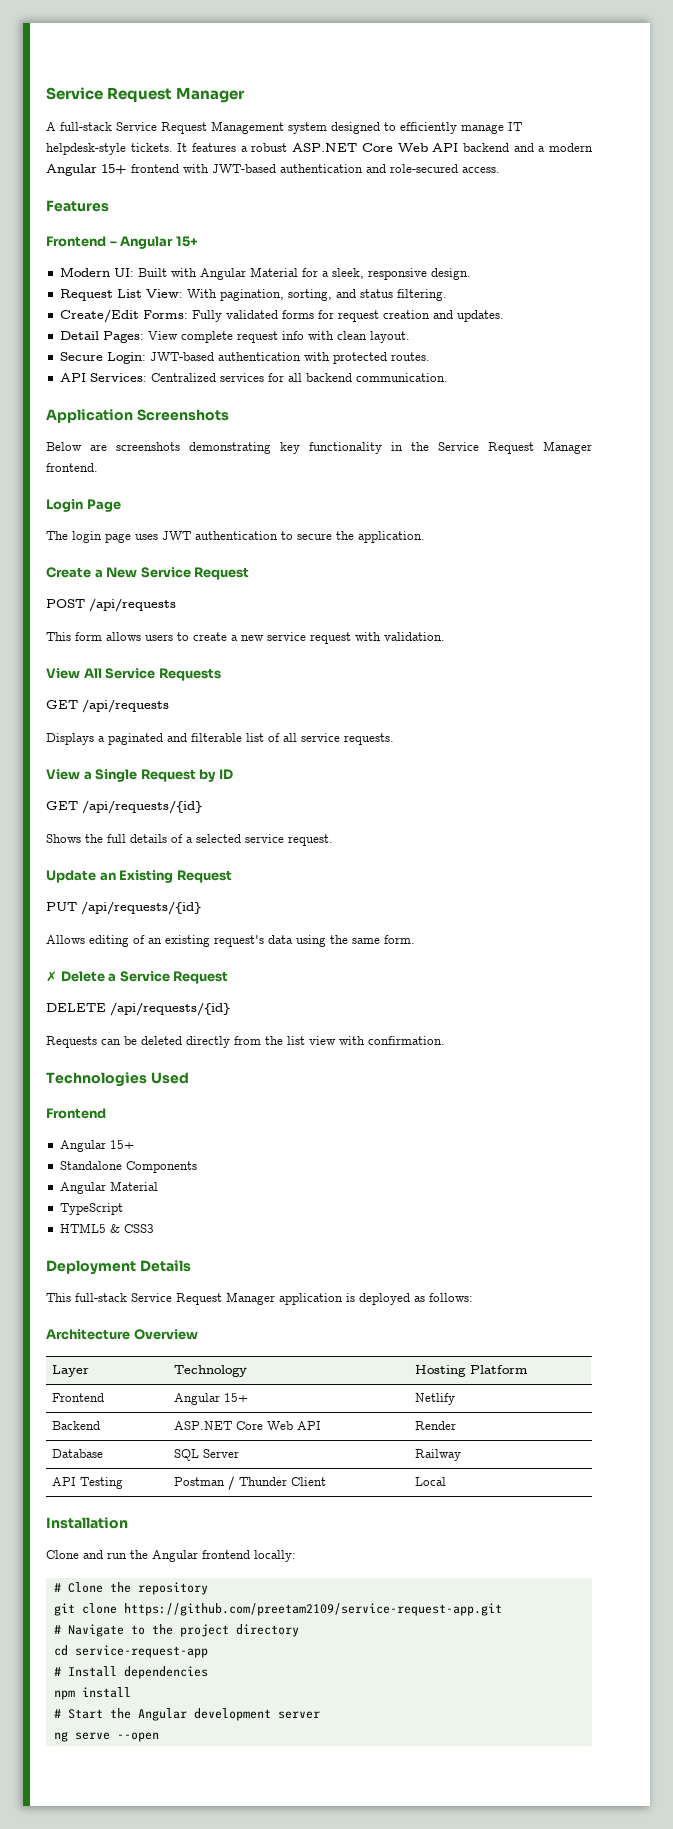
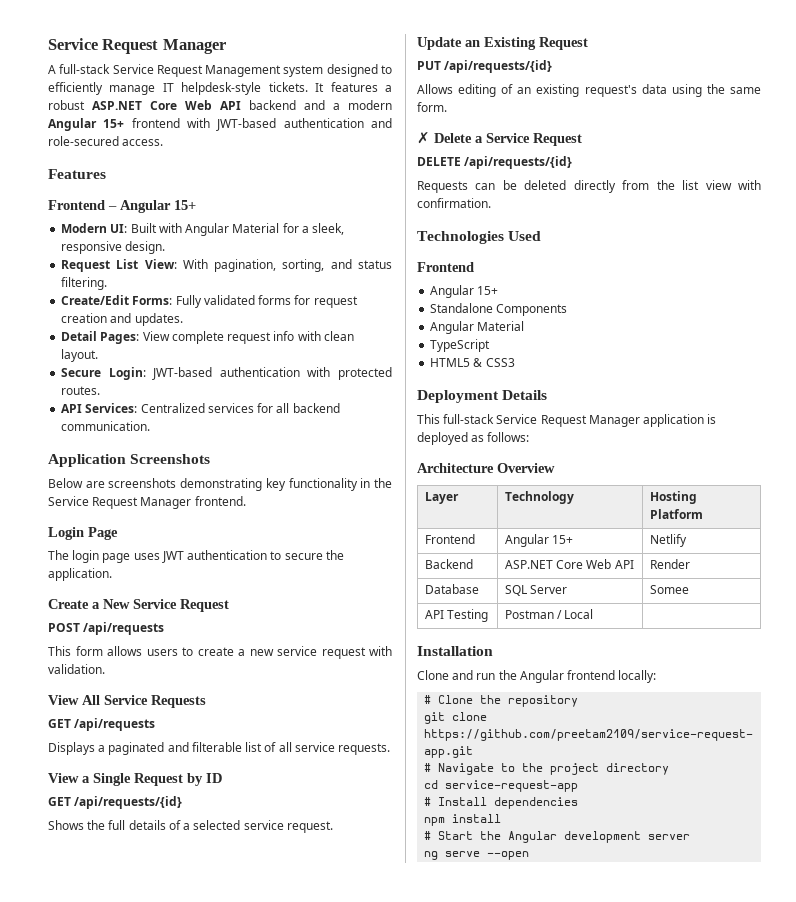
[415,1449,462,1461] Railway -> [649,585,689,594] Somee
[239,1477,327,1486] [415,1477,447,1486] Thunder Client | Local -> [564,609,594,619] Local |

